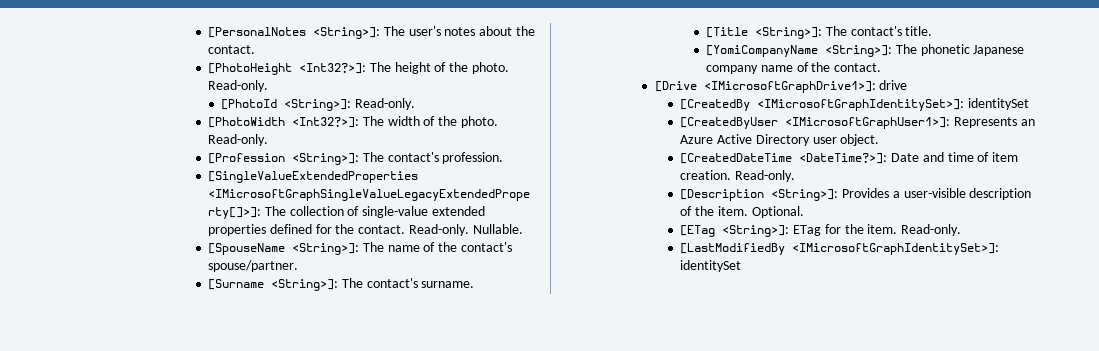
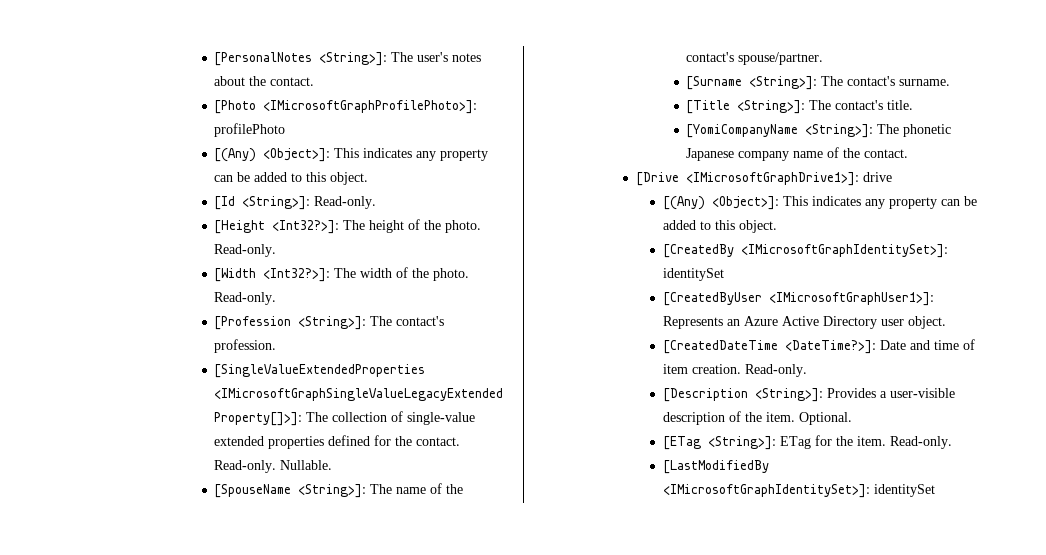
[208,63,293,75] [PhotoHeight -> [214,100,478,114] [214,123,286,137] [214,148,489,162] [214,172,369,185] [214,196,377,210] [214,220,266,234] [Photo <IMicrosoftGraphProfilePhoto>]: profilePhoto // [(Any) <Object>]: This indicates any property can be added to this object. // [Id <String>]: Read-only. // [Height
[221,98,416,111] [208,117,286,128] [PhotoId <String>]: Read-only. // [PhotoWidth -> [214,268,257,282] [Width
(908, 85) none -> [662,196,977,210] [662,220,777,233] // [(Any) <Object>]: This indicates any property can be added to this object.

